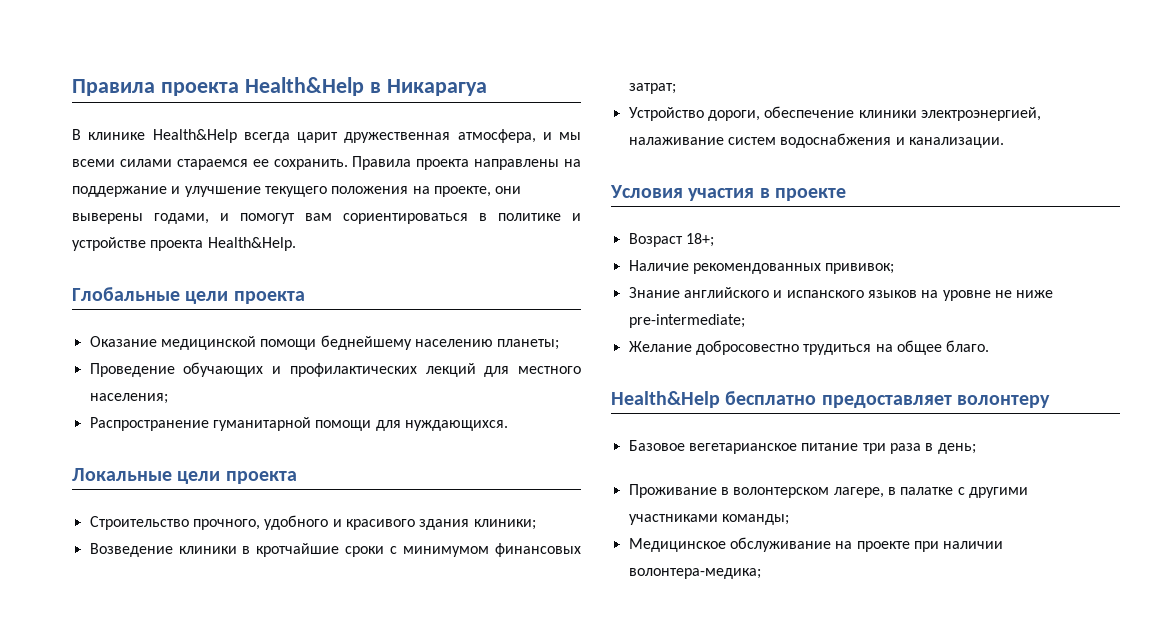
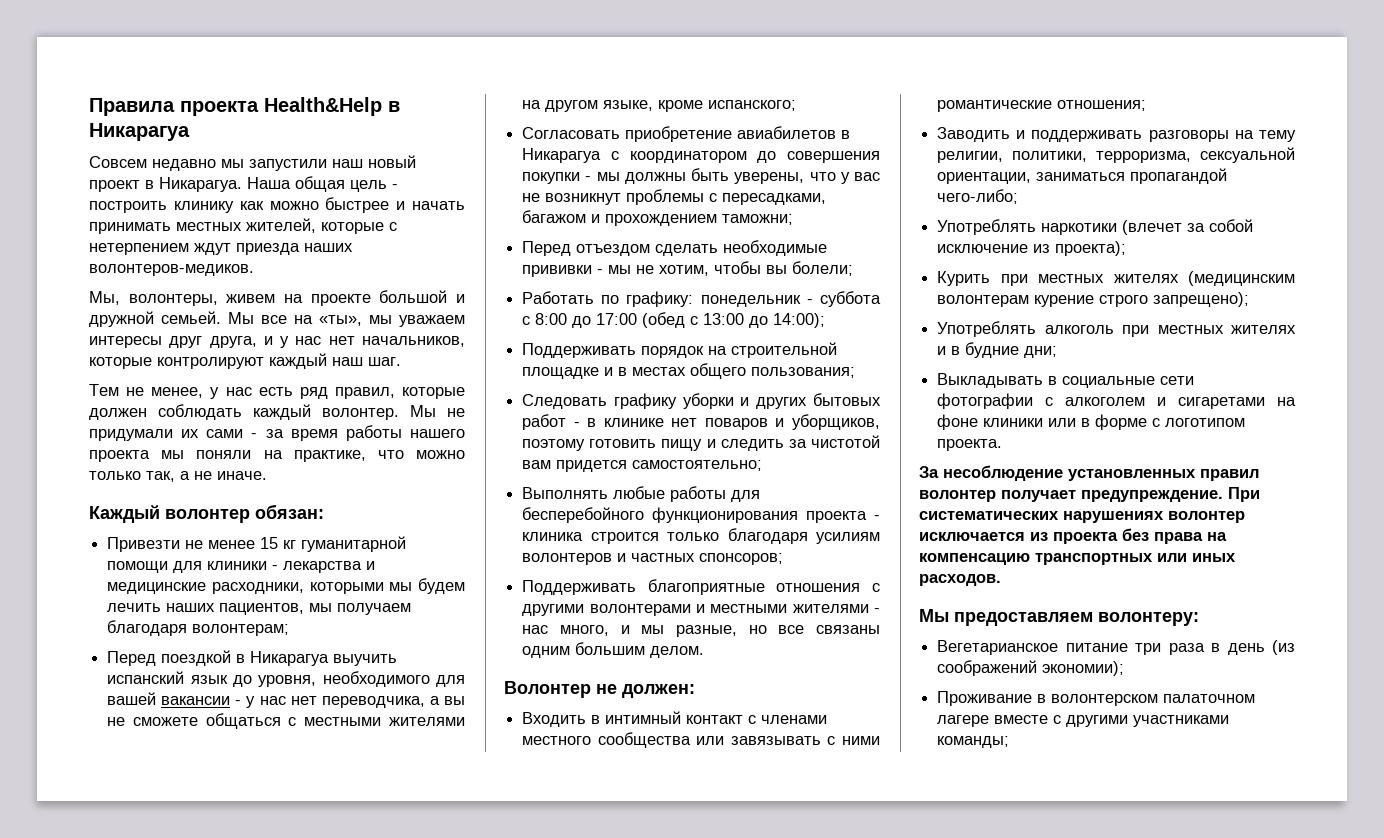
[72,129,581,143] [72,156,581,170] [72,186,522,197] [72,213,581,224] [72,237,296,251] [72,287,305,304] [89,335,560,350] [89,362,581,377] [89,393,168,404] [89,417,508,431] [72,468,297,484] [89,515,536,530] [89,543,581,557] [628,83,676,94] [628,106,1041,121] [628,133,1004,148] [610,185,847,201] [628,233,714,247] [628,260,895,274] [628,287,1054,301] [628,314,745,328] [628,340,990,355] [611,391,1051,408] [628,440,976,454] В клинике Health&Help всегда царит дружественная атмосфера, и мы всеми силами стараемся ее сохранить. Правила проекта направлены на поддержание и улучшение текущего положения на проекте, они выверены годами, и помогут вам сориентироваться в политике и устройстве проекта Health&Help. // Глобальные цели проекта // Оказание медицинской помощи беднейшему населению планеты; // Проведение обучающих и профилактических лекций для местного населения; // Распространение гуманитарной помощи для нуждающихся. // Локальные цели проекта // Строительство прочного, удобного и красивого здания клиники; // Возведение клиники в кротчайшие сроки с минимумом финансовых затрат; // Устройство дороги, обеспечение клиники электроэнергией, налаживание систем водоснабжения и канализации. // Условия участия в проекте // Возраст 18+; // Наличие рекомендованных прививок; // Знание английского и испанского языков на уровне не ниже pre-intermediate; // Желание добросовестно трудиться на общее благо. // Health&Help бесплатно предоставляет волонтеру // Базовое вегетарианское питание три раза в день; -> [89,155,416,171] [89,176,398,192] [89,197,465,213] [89,218,397,234] [89,243,353,255] [89,264,254,276] [89,290,465,306] [89,311,465,327] [89,336,465,348] [89,353,401,369] [89,384,465,399] [89,404,465,420] [89,425,465,441] [89,450,465,462] [89,471,267,482] [89,504,324,523] [107,536,407,552] [107,561,376,573] [107,578,465,594] [107,603,412,615] [107,620,290,636] [107,650,398,666] [107,671,465,687] [107,692,465,708] [107,713,465,729] [522,100,797,112] [522,126,851,142] [522,148,880,163] [522,168,880,184] [522,189,827,205] [522,210,794,226] [522,240,828,256] [522,261,854,277] [522,291,881,307] [522,312,826,328] [522,342,838,358] [522,363,856,379] [522,393,881,409] [522,414,880,430] [522,435,880,451] [522,460,763,472] [522,486,761,502] [522,507,880,523] [522,528,880,544] [522,553,784,565] [522,579,880,595] [522,604,880,616] [522,625,880,637] [522,642,705,658] [504,681,695,698] [522,711,828,727] [522,732,880,748] [937,100,1147,112] [937,127,1296,142] [937,147,1295,163] [937,168,1228,184] [937,189,1019,204] [937,219,1254,235] [937,241,1127,256] [937,271,1295,286] [937,292,1250,307] [937,321,1296,337] [937,342,1058,358] [937,373,1195,388] [937,393,1296,409] [937,414,1246,430] [937,439,1003,451] [919,465,1259,481] [919,487,1260,502] [919,511,1245,523] [919,528,1227,544] [919,553,1236,565] [919,574,1001,586] [919,609,1199,626] [937,640,1295,655] [937,660,1125,676] Совсем недавно мы запустили наш новый проект в Никарагуа. Наша общая цель - построить клинику как можно быстрее и начать принимать местных жителей, которые с нетерпением ждут приезда наших волонтеров-медиков. // Мы, волонтеры, живем на проекте большой и дружной семьей. Мы все на «ты», мы уважаем интересы друг друга, и у нас нет начальников, которые контролируют каждый наш шаг. // Тем не менее, у нас есть ряд правил, которые должен соблюдать каждый волонтер. Мы не придумали их сами - за время работы нашего проекта мы поняли на практике, что можно только так, а не иначе. // Каждый волонтер обязан: // Привезти не менее 15 кг гуманитарной помощи для клиники - лекарства и медицинские расходники, которыми мы будем лечить наших пациентов, мы получаем благодаря волонтерам; // Перед поездкой в Никарагуа выучить испанский язык до уровня, необходимого для вашей вакансии - у нас нет переводчика, а вы не сможете общаться с местными жителями на другом языке, кроме испанского; // Согласовать приобретение авиабилетов в Никарагуа с координатором до совершения покупки - мы должны быть уверены, что у вас не возникнут проблемы с пересадками, багажом и прохождением таможни; // Перед отъездом сделать необходимые прививки - мы не хотим, чтобы вы болели; // Работать по графику: понедельник - суббота с 8:00 до 17:00 (обед с 13:00 до 14:00); // Поддерживать порядок на строительной площадке и в местах общего пользования; // Следовать графику уборки и других бытовых работ - в клинике нет поваров и уборщиков, поэтому готовить пищу и следить за чистотой вам придется самостоятельно; // Выполнять любые работы для бесперебойного функционирования проекта - клиника строится только благодаря усилиям волонтеров и частных спонсоров; // Поддерживать благоприятные отношения с другими волонтерами и местными жителями - нас много, и мы разные, но все связаны одним большим делом. // Волонтер не должен: // Входить в интимный контакт с членами местного сообщества или завязывать с ними романтические отношения; // Заводить и поддерживать разговоры на тему религии, политики, терроризма, сексуальной ориентации, заниматься пропагандой чего-либо; // Употреблять наркотики (влечет за собой исключение из проекта); // Курить при местных жителях (медицинским волонтерам курение строго запрещено); // Употреблять алкоголь при местных жителях и в будние дни; // Выкладывать в социальные сети фотографии с алкоголем и сигаретами на фоне клиники или в форме с логотипом проекта. // За несоблюдение установленных правил волонтер получает предупреждение. При систематических нарушениях волонтер исключается из проекта без права на компенсацию транспортных или иных расходов. // Мы предоставляем волонтеру: // Вегетарианское питание три раза в день (из соображений экономии);
[833,487,954,498] лагере, в палатке -> [1163,694,1256,703] [937,715,1049,727] палаточном лагере вместе
[628,537,1004,552] [628,568,761,579] // Медицинское обслуживание на проекте при наличии волонтера-медика; -> (1010, 742) none

